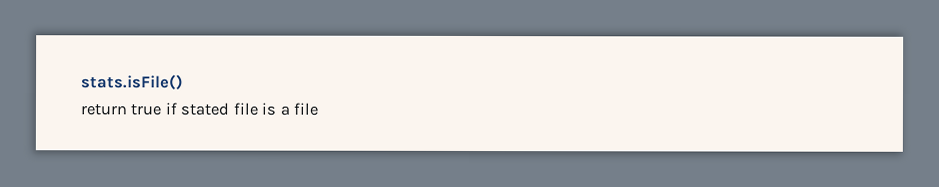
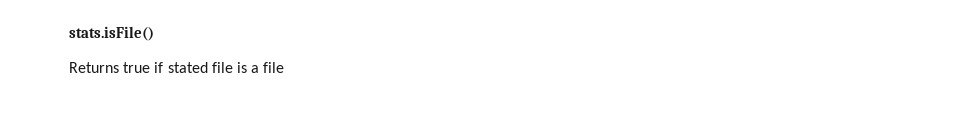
[80,103,127,116] return -> [69,62,119,73] Returns

